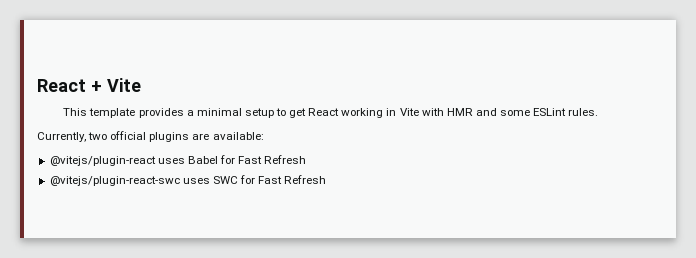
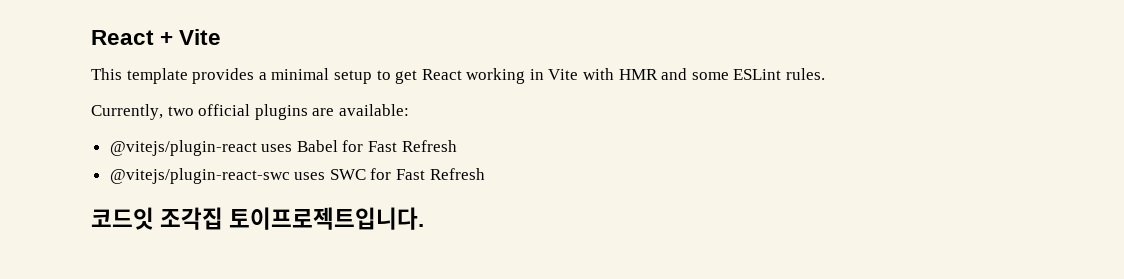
(327, 179) none -> [91,207,425,230] // 코드잇 조각집 토이프로젝트입니다.

